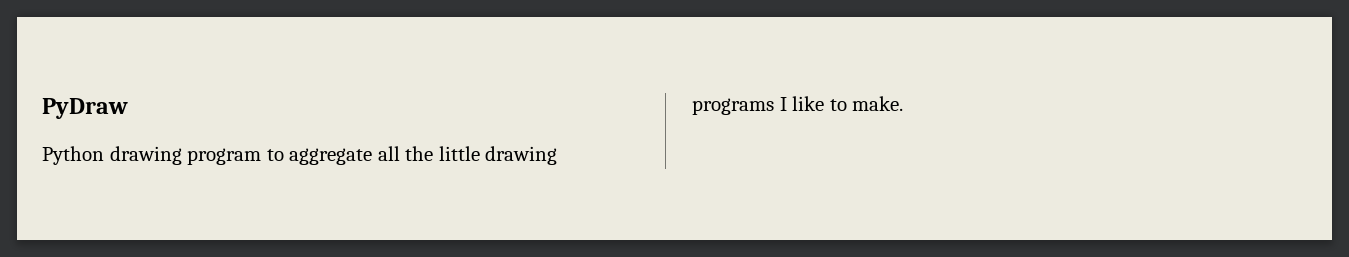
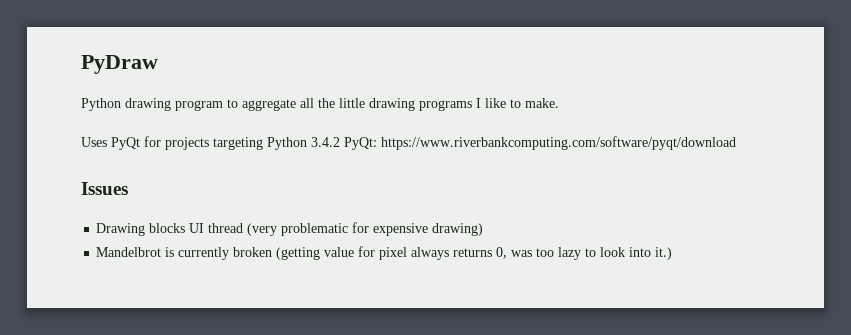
(904, 103) none -> [81,136,736,150] [81,182,128,195] [96,222,484,236] [96,246,673,260] // Uses PyQt for projects targeting Python 3.4.2 PyQt: https://www.riverbankcomputing.com/software/pyqt/download // Issues // Drawing blocks UI thread (very problematic for expensive drawing) // Mandelbrot is currently broken (getting value for pixel always returns 0, was too lazy to look into it.)

